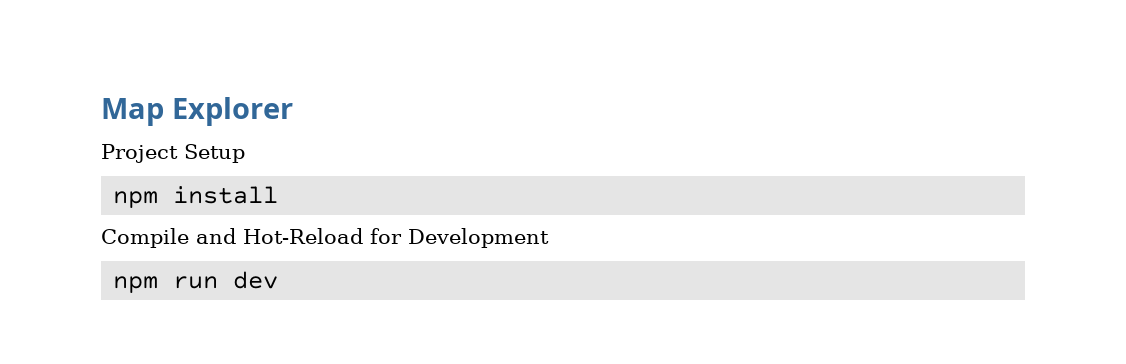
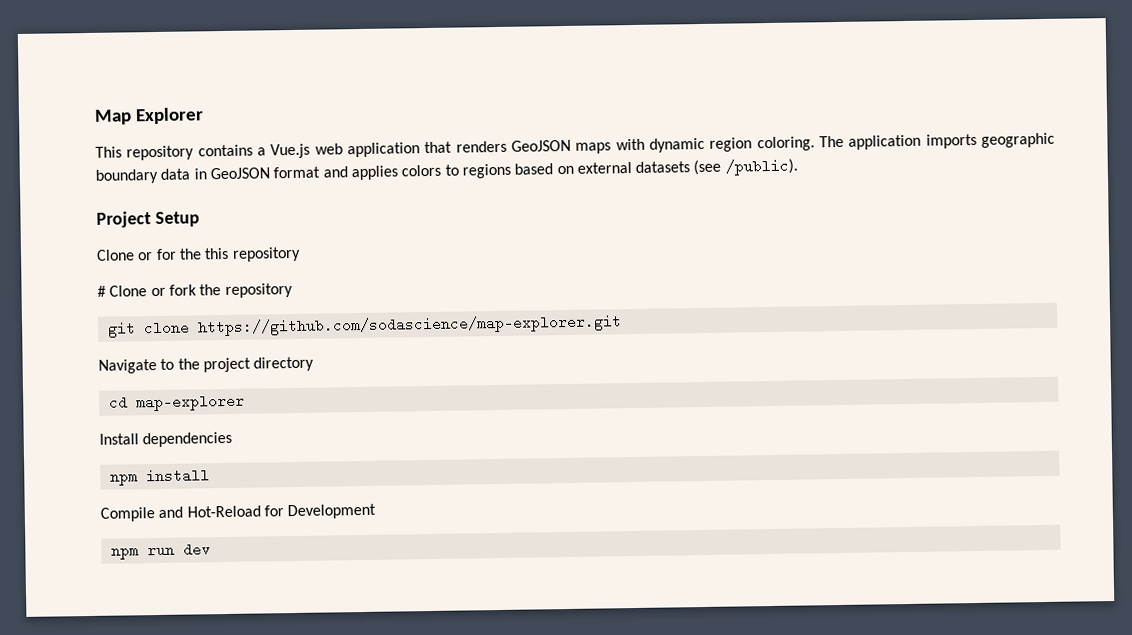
[101,144,245,163] Project Setup -> [95,132,1056,161] [95,158,798,184] [96,211,200,228] [96,246,301,262] [97,283,293,299] [107,314,622,338] [98,356,315,374] [108,393,245,412] [99,431,233,448] This repository contains a Vue.js web application that renders GeoJSON maps with dynamic region coloring. The application imports geographic boundary data in GeoJSON format and applies colors to regions based on external datasets (see /public). // Project Setup // Clone or for the this repository // # Clone or fork the repository // git clone https://github.com/sodascience/map-explorer.git // Navigate to the project directory // cd map-explorer // Install dependencies

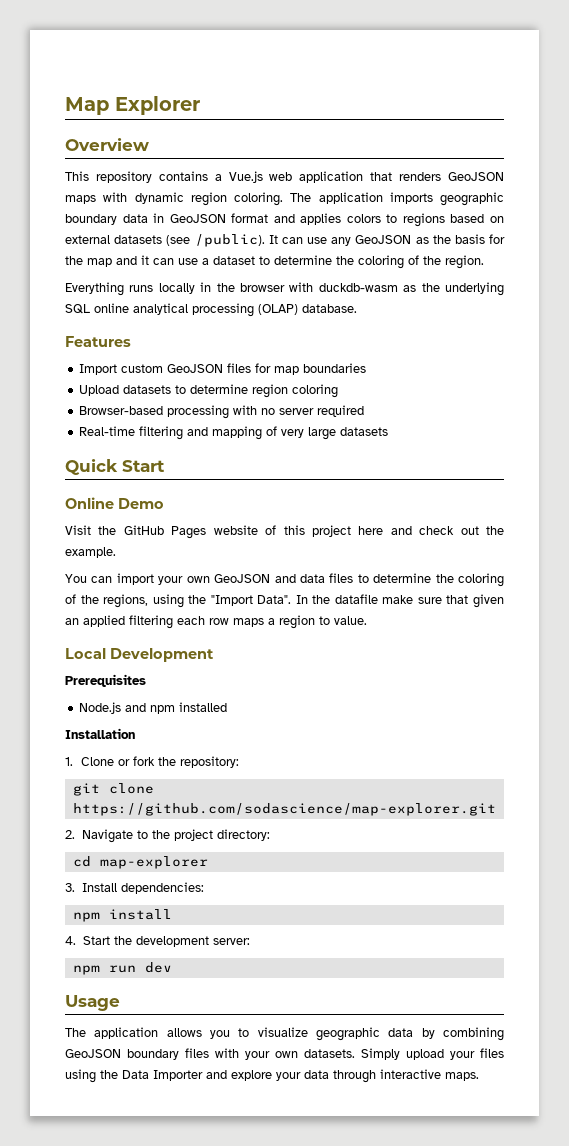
(204, 116) none -> [65,138,149,151] // Overview
[96,211,200,228] [96,246,301,262] [97,285,106,297] // Project Setup // Clone or for the this repository // # -> [268,234,506,246] [65,255,484,269] [65,282,504,296] [65,303,357,317] [65,336,131,347] [79,363,367,375] [79,384,339,398] [79,405,365,419] [79,426,389,440] [65,459,165,475] [65,497,164,509] [65,525,505,539] [65,547,116,558] [65,573,505,587] [65,594,505,608] [65,615,367,629] [65,648,214,662] [65,674,146,687] [79,702,228,714] [65,728,135,739] [65,757,73,766] It can use any GeoJSON as the basis for the map and it can use a dataset to determine the coloring of the region. // Everything runs locally in the browser with duckdb-wasm as the underlying SQL online analytical processing (OLAP) database. // Features // Import custom GeoJSON files for map boundaries // Upload datasets to determine region coloring // Browser-based processing with no server required // Real-time filtering and mapping of very large datasets // Quick Start // Online Demo // Visit the GitHub Pages website of this project here and check out the example. // You can import your own GeoJSON and data files to determine the coloring of the regions, using the "Import Data". In the datafile make sure that given an applied filtering each row maps a region to value. // Local Development // Prerequisites // Node.js and npm installed // Installation // 1.
[224,283,293,299] repository -> [180,756,240,768] repository:
(622, 325) none -> [65,830,75,839] 2.
[253,356,315,372] directory -> [216,829,270,841] directory:
[99,431,233,448] Install dependencies -> [65,882,204,894] 3. Install dependencies:
[100,503,377,522] [110,542,211,560] Compile and Hot-Reload for Development // npm run dev -> [65,936,250,947] [72,962,172,975] [65,995,120,1011] [65,1027,504,1041] [65,1048,504,1060] [65,1069,479,1083] 4. Start the development server: // npm run dev // Usage // The application allows you to visualize geographic data by combining GeoJSON boundary files with your own datasets. Simply upload your files using the Data Importer and explore your data through interactive maps.

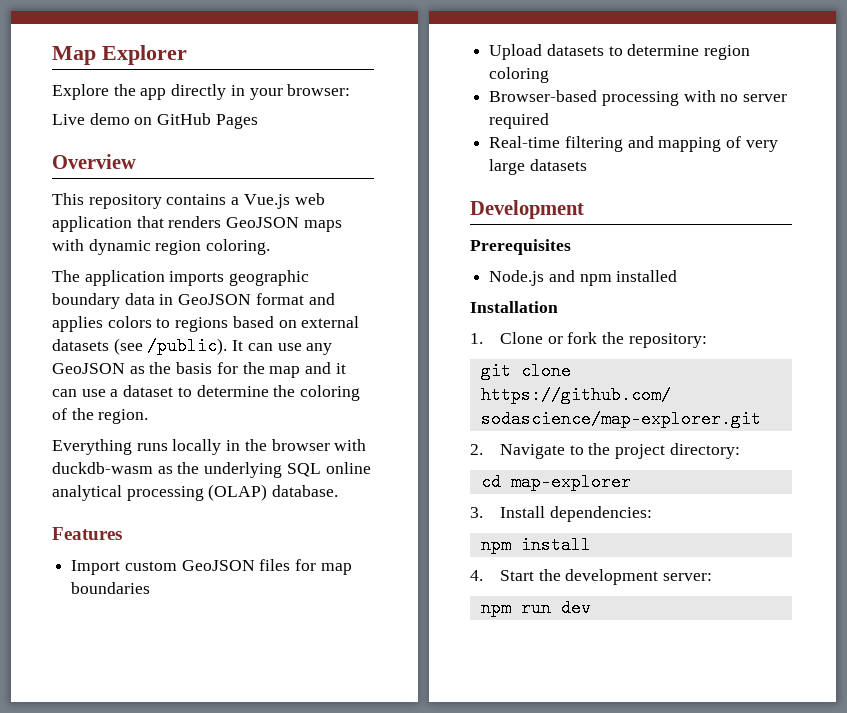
(200, 105) none -> [52,84,351,100] [52,113,258,129] // Explore the app directly in your browser: // Live demo on GitHub Pages
(283, 199) none -> (271, 247) //
[65,459,165,475] [65,497,164,509] [65,525,505,539] [65,547,116,558] [65,573,505,587] [65,594,505,608] [65,615,367,629] [65,648,106,659] Quick Start // Online Demo // Visit the GitHub Pages website of this project here and check out the example. // You can import your own GeoJSON and data files to determine the coloring of the regions, using the "Import Data". In the datafile make sure that given an applied filtering each row maps a region to value. // Local -> (587, 165) none
[65,995,120,1011] [65,1027,504,1041] [65,1048,504,1060] [65,1069,479,1083] // Usage // The application allows you to visualize geographic data by combining GeoJSON boundary files with your own datasets. Simply upload your files using the Data Importer and explore your data through interactive maps. -> (591, 608) none

